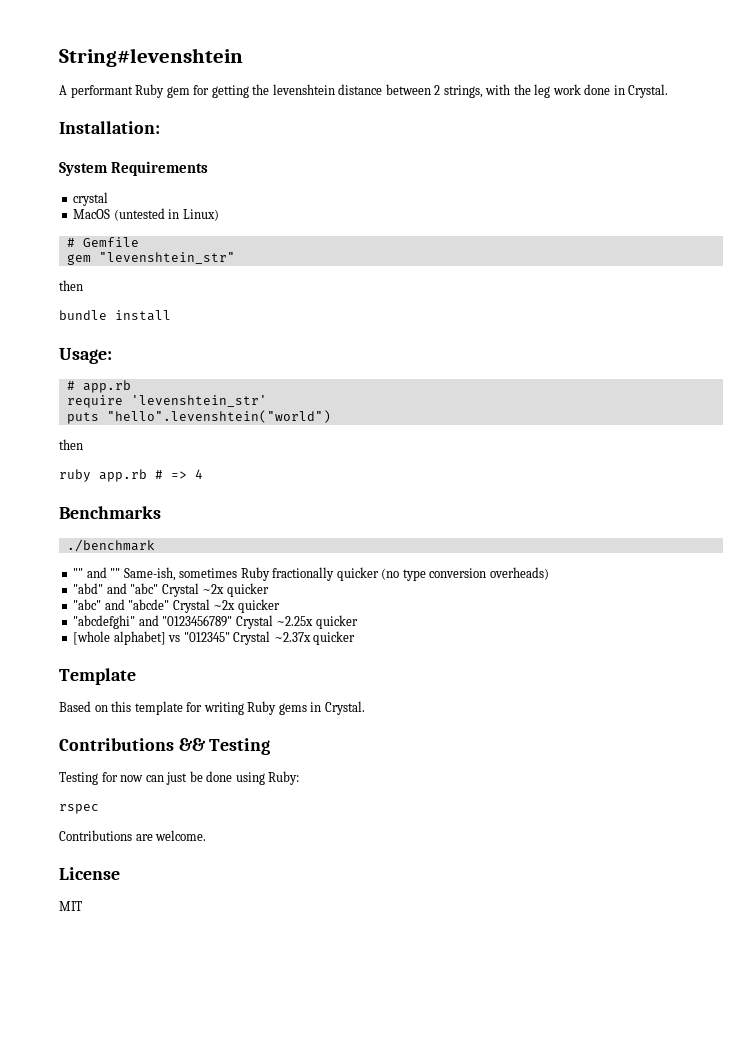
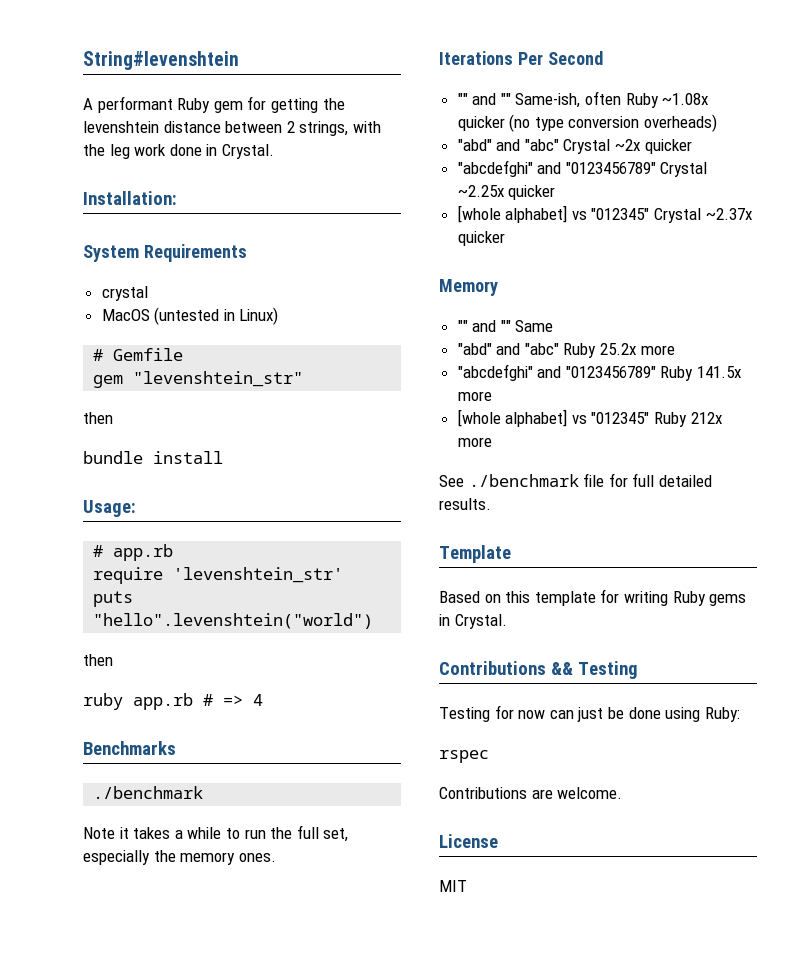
(155, 545) none -> [83,825,349,842] [83,850,276,865] [439,51,603,65] // Note it takes a while to run the full set, especially the memory ones. // Iterations Per Second
[179,567,335,581] sometimes Ruby fractionally -> [585,91,709,108] often Ruby ~1.08x
[73,599,280,613] // "abc" and "abcde" Crystal ~2x quicker -> (692, 146) none
(356, 638) none -> [439,279,498,296] [457,320,554,332] [457,343,675,358] [457,364,742,381] [457,391,492,401] [457,409,722,427] [457,437,492,447] [439,473,712,487] [439,498,491,510] // Memory // "" and "" Same // "abd" and "abc" Ruby 25.2x more // "abcdefghi" and "0123456789" Ruby 141.5x more // [whole alphabet] vs "012345" Ruby 212x more // See ./benchmark file for full detailed results.

